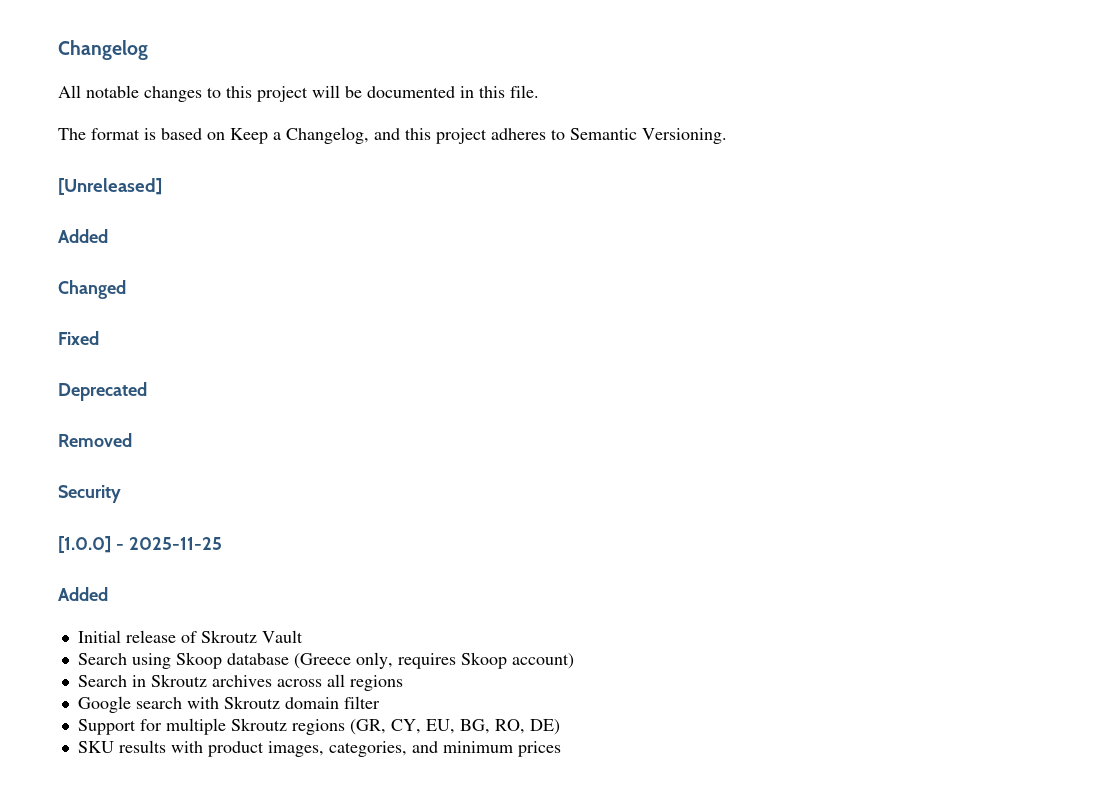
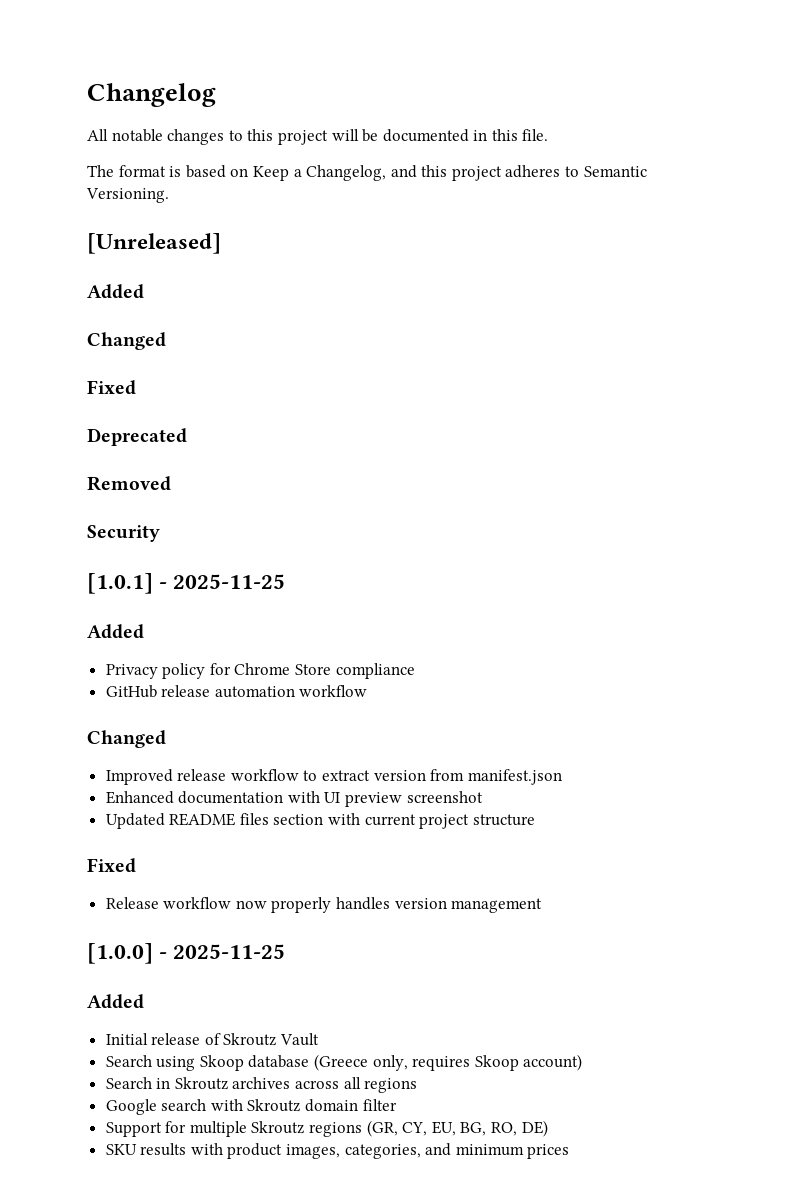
(121, 494) none -> [87,573,286,594] [87,624,144,639] [105,663,415,679] [105,685,368,698] [87,730,166,748] [105,769,562,785] [105,791,483,807] [105,813,535,829] [87,858,136,873] [105,897,543,913] // [1.0.1] - 2025-11-25 // Added // Privacy policy for Chrome Store compliance // GitHub release automation workflow // Changed // Improved release workflow to extract version from manifest.json // Enhanced documentation with UI preview screenshot // Updated README files section with current project structure // Fixed // Release workflow now properly handles version management

